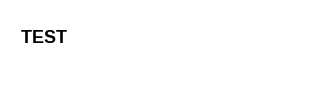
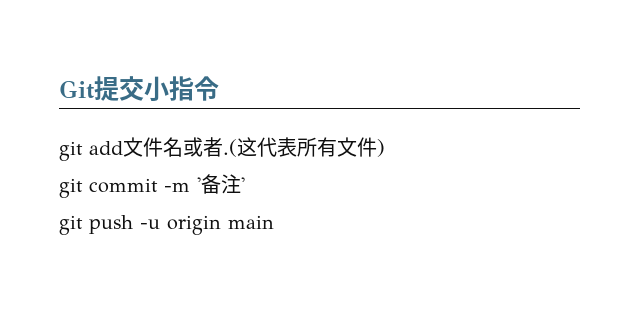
[21,30,67,43] TEST -> [59,76,219,102] [59,137,385,161] [59,174,245,198] [59,215,274,235] Git提交小指令 // git add文件名或者.(这代表所有文件) // git commit -m '备注' // git push -u origin main

